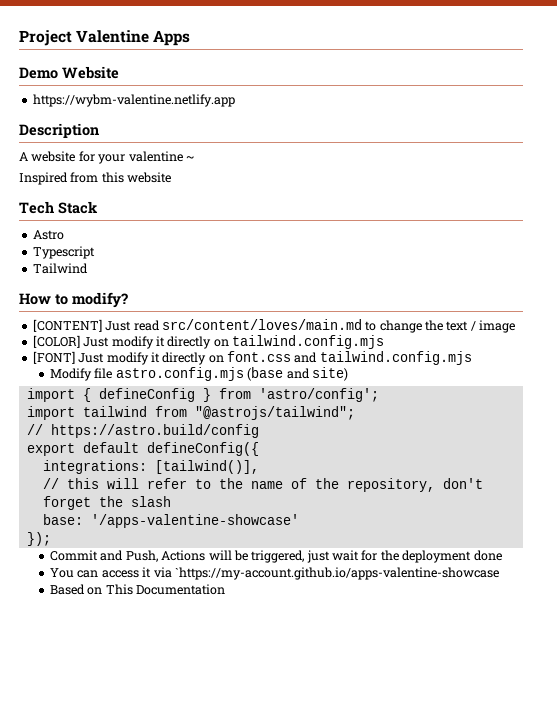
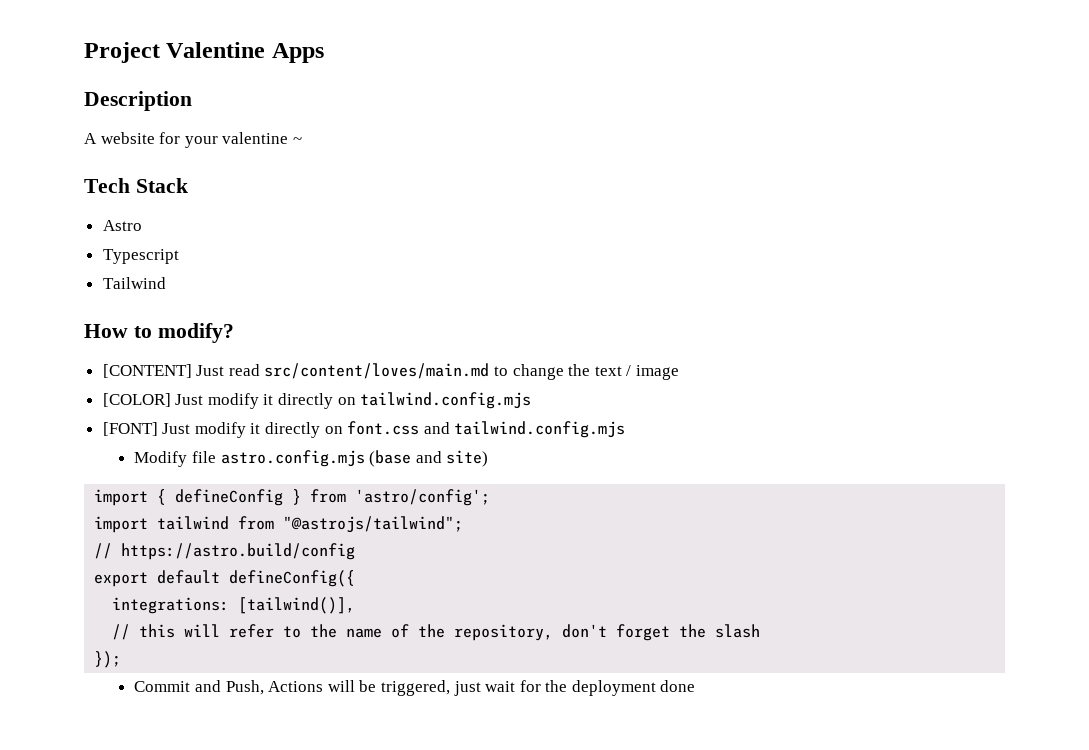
[19,66,119,79] [32,94,235,107] // Demo Website // https://wybm-valentine.netlify.app -> (324, 53) none
[19,172,172,185] // Inspired from this website -> (302, 140) none
[42,514,299,528] // base: '/apps-valentine-showcase' -> (761, 631) none
[50,567,499,580] [50,584,226,595] // You can access it via `https://my-account.github.io/apps-valentine-showcase // Based on This Documentation -> (696, 686) none

